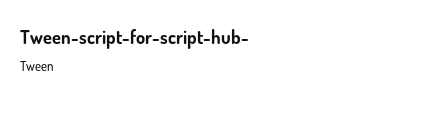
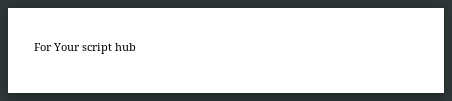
[20,29,249,49] [20,61,54,71] Tween-script-for-script-hub- // Tween -> [34,43,136,54] For Your script hub

